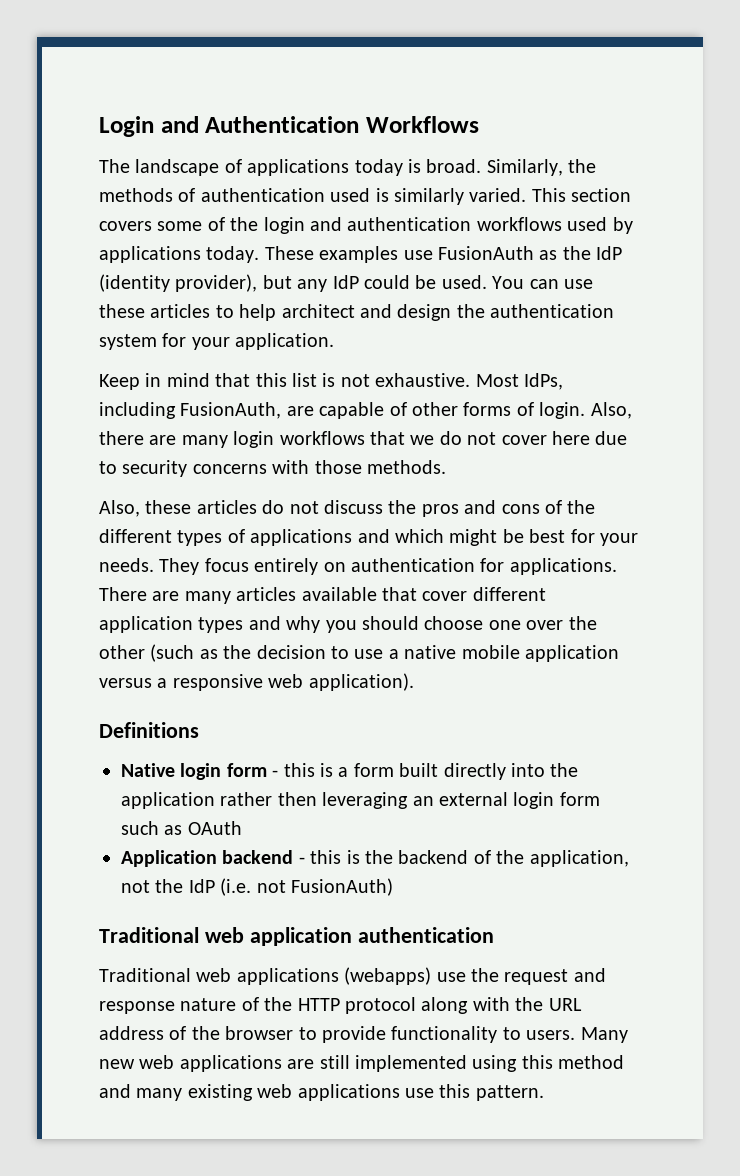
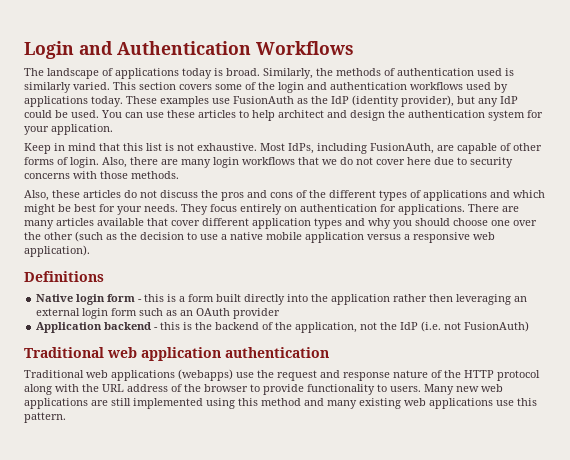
(183, 830) none -> [180,310,194,316] an
(242, 828) none -> [233,308,281,319] provider

